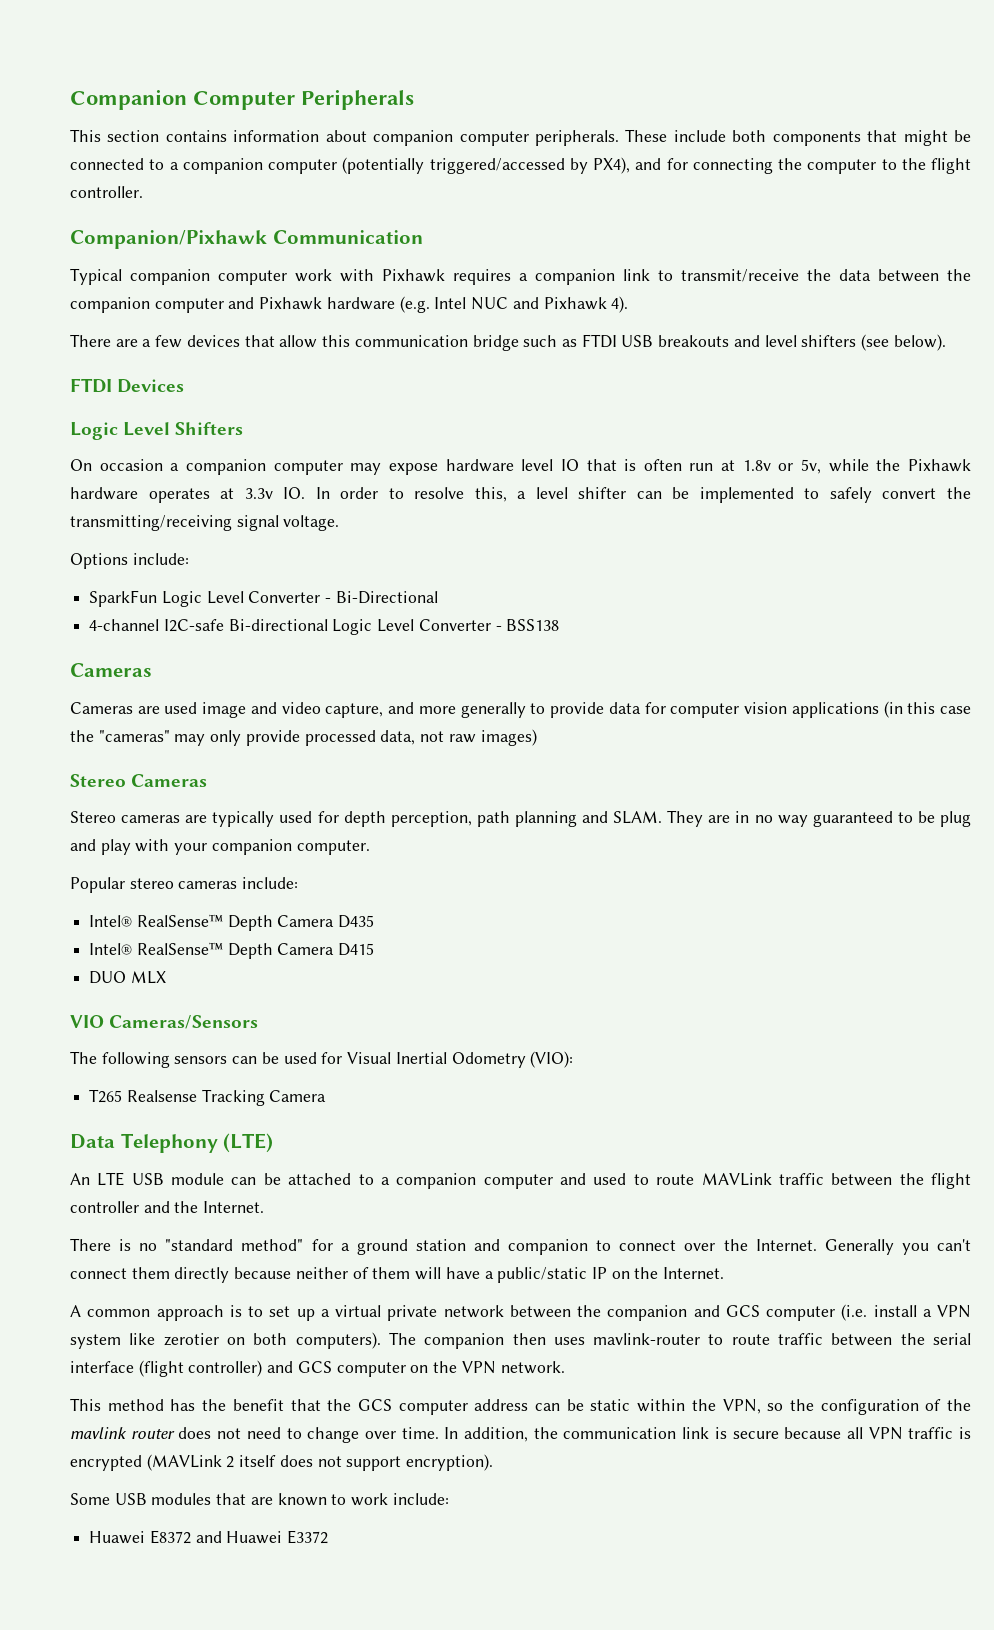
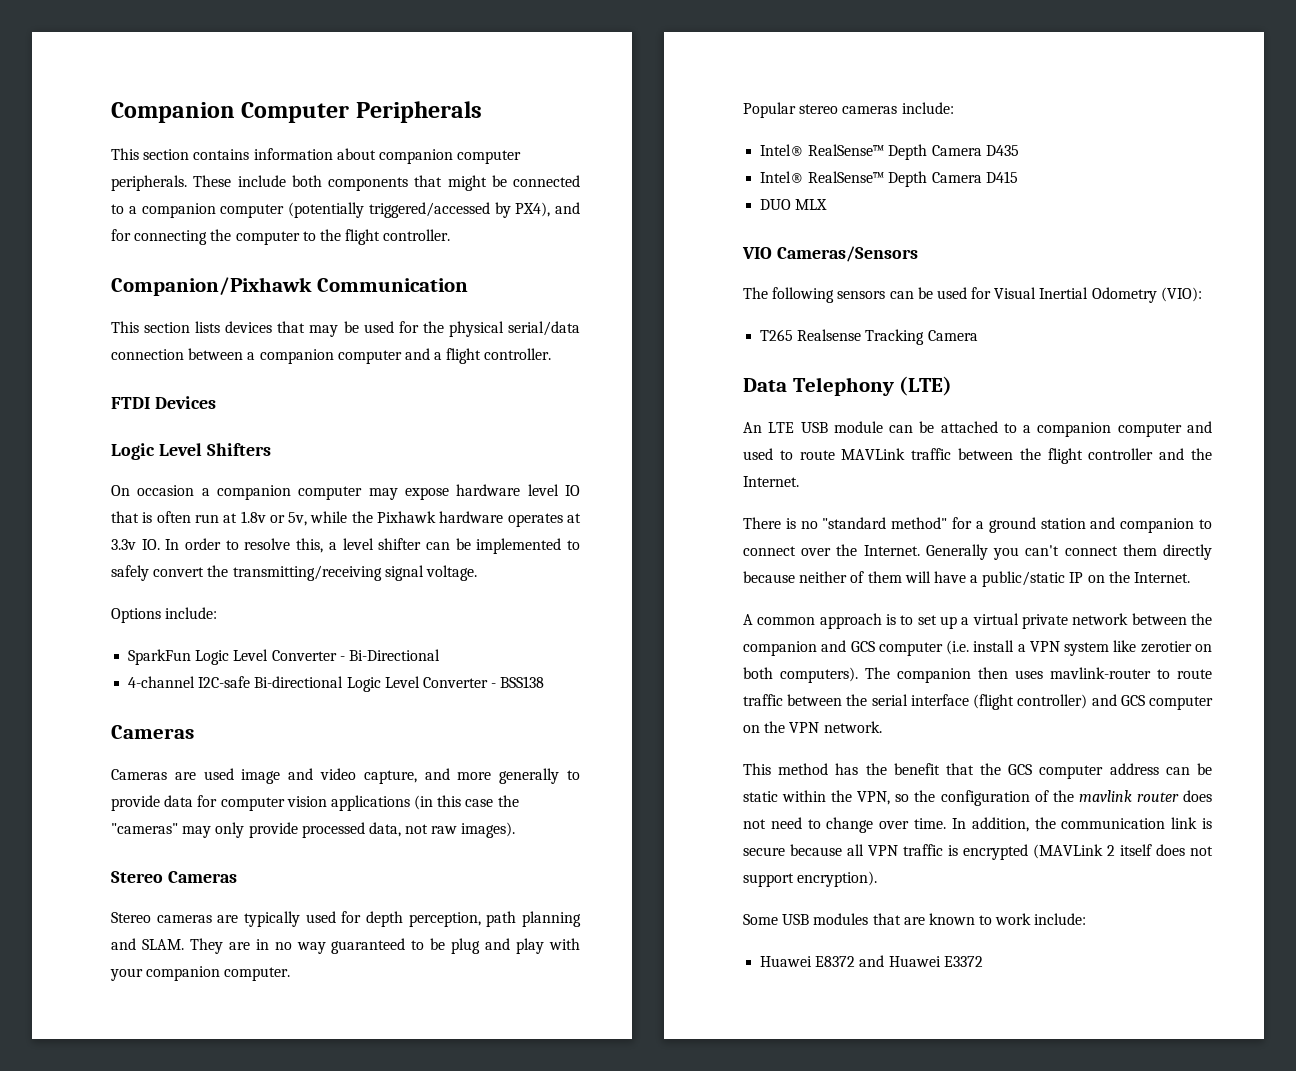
[70,268,971,285] [70,296,629,313] [70,334,946,351] Typical companion computer work with Pixhawk requires a companion link to transmit/receive the data between the companion computer and Pixhawk hardware (e.g. Intel NUC and Pixhawk 4). // There are a few devices that allow this communication bridge such as FTDI USB breakouts and level shifters (see below). -> [111,321,580,337] [111,348,552,364] This section lists devices that may be used for the physical serial/data connection between a companion computer and a flight controller.
[480,729,537,746] images) -> [461,822,516,838] images).

